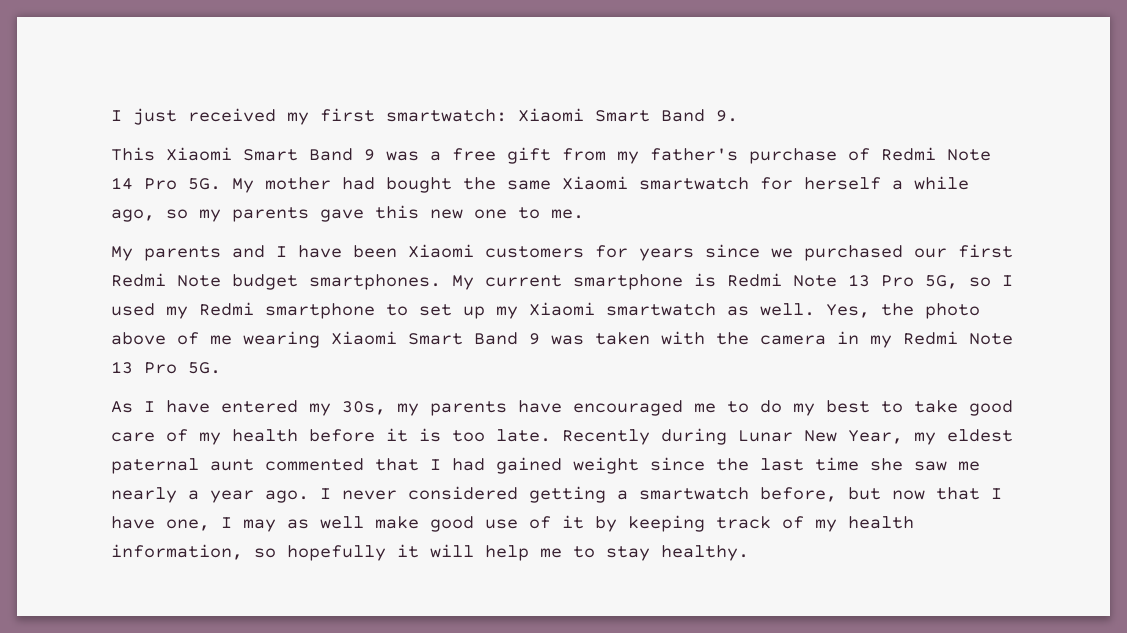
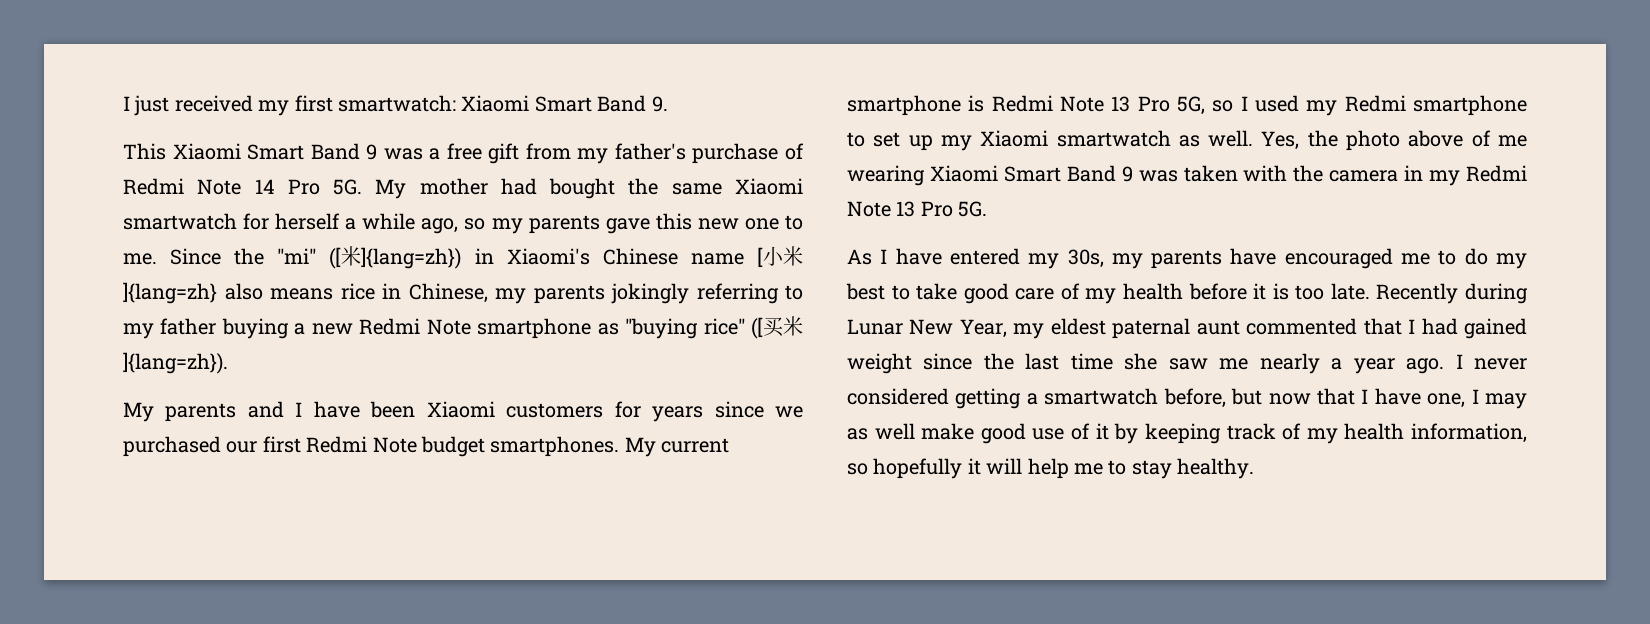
(584, 214) none -> [170,246,803,269] [123,282,803,304] [123,316,803,339] [123,352,228,374] Since the "mi" ([米]{lang=zh}) in Xiaomi's Chinese name [小米]{lang=zh} also means rice in Chinese, my parents jokingly referring to my father buying a new Redmi Note smartphone as "buying rice" ([买米]{lang=zh}).

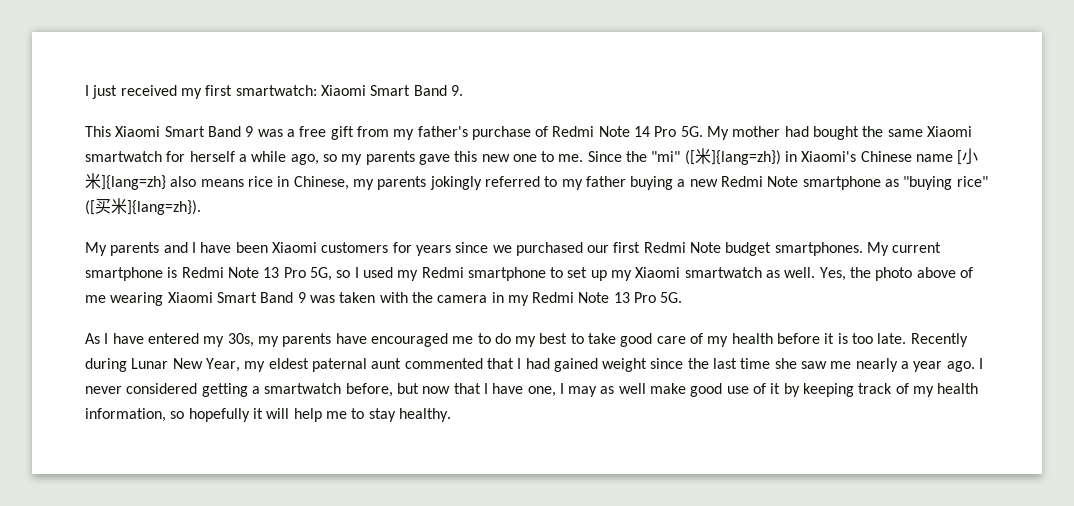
[696,283,779,304] referring -> [484,176,540,187] referred

